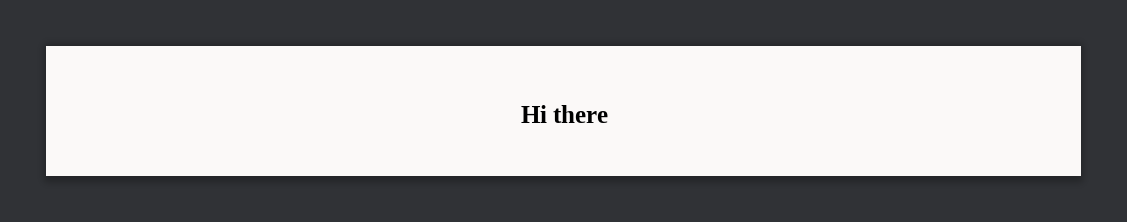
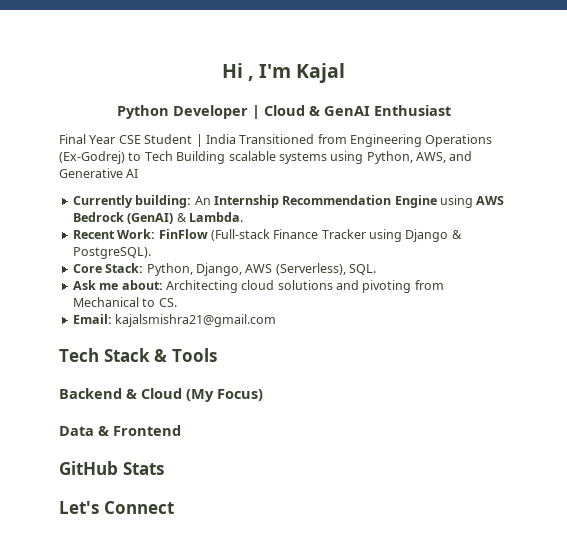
[553,105,609,123] there -> [247,63,346,83] [116,105,451,119] [59,134,493,147] [59,151,473,164] [59,168,139,178] [72,195,505,208] [72,212,243,224] [72,229,462,242] [72,247,151,259] [72,263,376,276] [72,280,444,293] [72,297,177,307] [72,314,277,327] [59,348,217,362] [59,388,263,402] [59,425,181,436] [59,461,164,475] [59,501,174,514] , I'm Kajal // Python Developer | Cloud & GenAI Enthusiast // Final Year CSE Student | India Transitioned from Engineering Operations (Ex-Godrej) to Tech Building scalable systems using Python, AWS, and Generative AI // Currently building: An Internship Recommendation Engine using AWS Bedrock (GenAI) & Lambda. // Recent Work: FinFlow (Full-stack Finance Tracker using Django & PostgreSQL). // Core Stack: Python, Django, AWS (Serverless), SQL. // Ask me about: Architecting cloud solutions and pivoting from Mechanical to CS. // Email: kajalsmishra21@gmail.com // Tech Stack & Tools // Backend & Cloud (My Focus) // Data & Frontend // GitHub Stats // Let's Connect

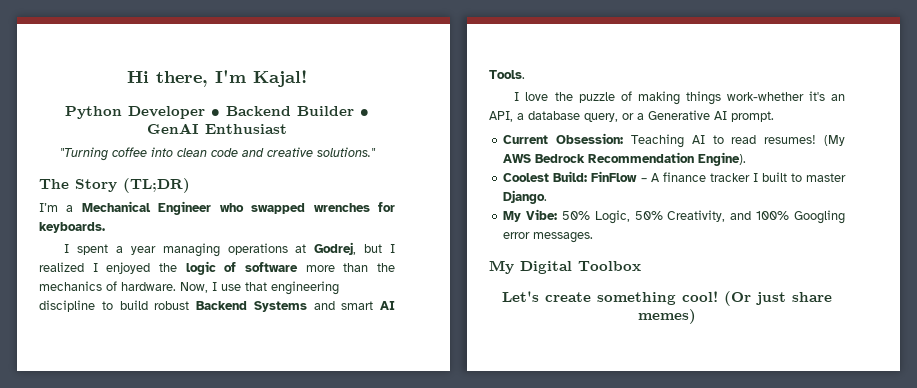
[247,63,346,83] , I'm Kajal -> [156,70,307,87] there, I'm Kajal!
[251,105,451,119] [59,134,493,147] [59,151,473,164] [59,168,139,178] [72,195,505,208] [72,212,243,224] [72,229,462,242] [72,247,151,259] [72,263,376,276] [72,280,444,293] [72,297,177,307] [72,314,277,327] [59,348,217,362] [59,388,263,402] [59,425,181,436] [59,461,164,475] [59,501,174,514] | Cloud & GenAI Enthusiast // Final Year CSE Student | India Transitioned from Engineering Operations (Ex-Godrej) to Tech Building scalable systems using Python, AWS, and Generative AI // Currently building: An Internship Recommendation Engine using AWS Bedrock (GenAI) & Lambda. // Recent Work: FinFlow (Full-stack Finance Tracker using Django & PostgreSQL). // Core Stack: Python, Django, AWS (Serverless), SQL. // Ask me about: Architecting cloud solutions and pivoting from Mechanical to CS. // Email: kajalsmishra21@gmail.com // Tech Stack & Tools // Backend & Cloud (My Focus) // Data & Frontend // GitHub Stats // Let's Connect -> [211,106,369,116] [147,123,287,134] [59,147,376,161] [39,178,190,193] [39,201,395,215] [39,222,105,233] [64,242,395,257] [39,261,396,275] [39,281,339,295] [39,300,395,312] [489,70,525,79] [514,91,845,105] [489,110,774,122] [503,133,845,148] [503,152,747,166] [503,171,846,182] [503,190,548,204] [503,209,845,224] [503,232,594,243] [489,260,641,274] [502,291,832,306] [638,309,696,324] • Backend Builder • GenAI Enthusiast // "Turning coffee into clean code and creative solutions." // The Story (TL;DR) // I’m a Mechanical Engineer who swapped wrenches for keyboards. // I spent a year managing operations at Godrej, but I realized I enjoyed the logic of software more than the mechanics of hardware. Now, I use that engineering discipline to build robust Backend Systems and smart AI Tools. // I love the puzzle of making things work-whether it's an API, a database query, or a Generative AI prompt. // Current Obsession: Teaching AI to read resumes! (My AWS Bedrock Recommendation Engine). // Coolest Build: FinFlow – A finance tracker I built to master Django. // My Vibe: 50% Logic, 50% Creativity, and 100% Googling error messages. // My Digital Toolbox // Let's create something cool! (Or just share memes)

